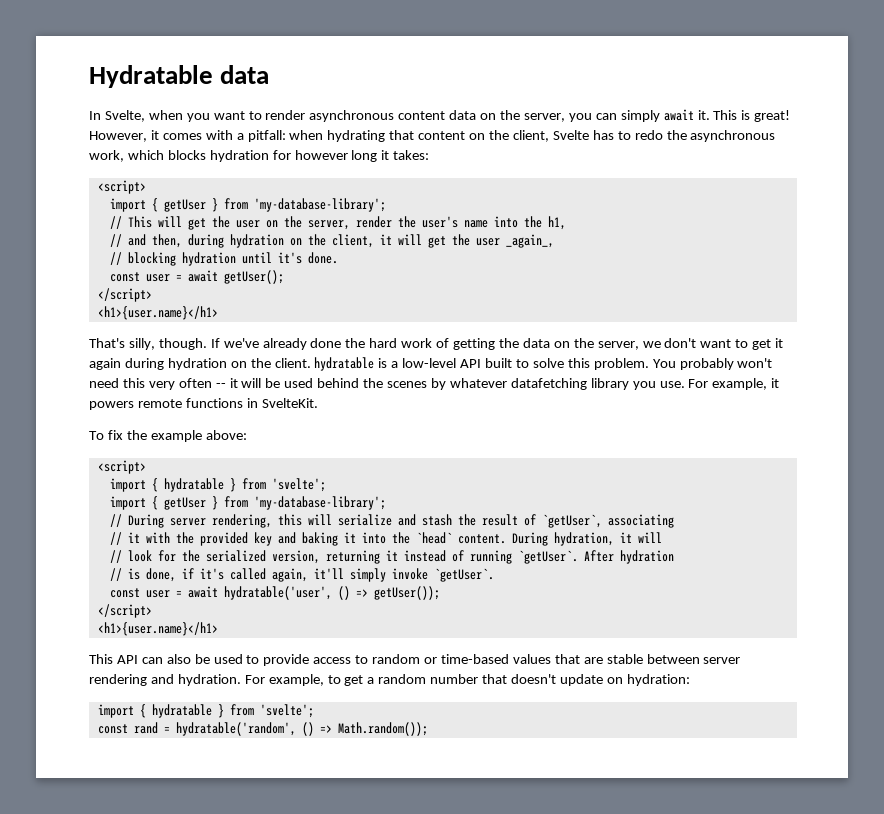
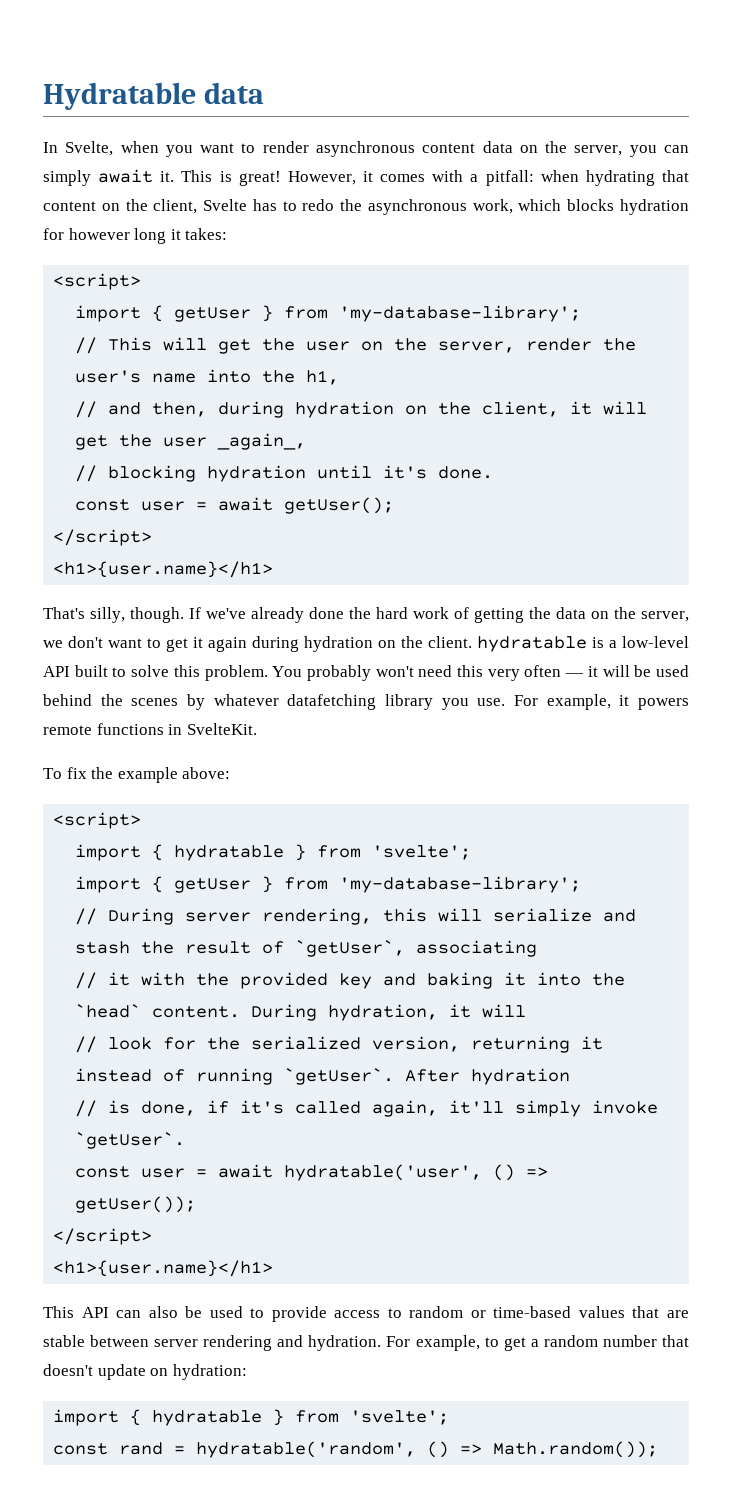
[215,383,226,388] -- -> [565,673,585,677] —

